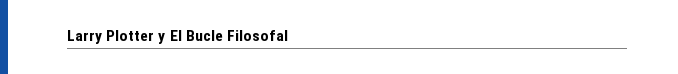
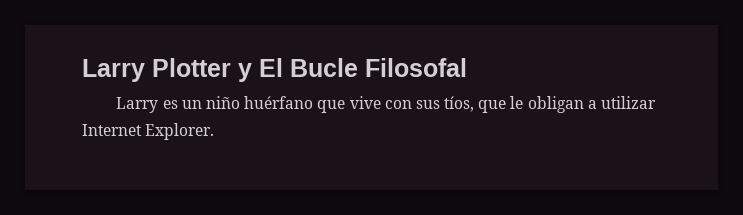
(288, 35) none -> [116,96,657,113] [82,123,215,140] // Larry es un niño huérfano que vive con sus tíos, que le obligan a utilizar Internet Explorer.

